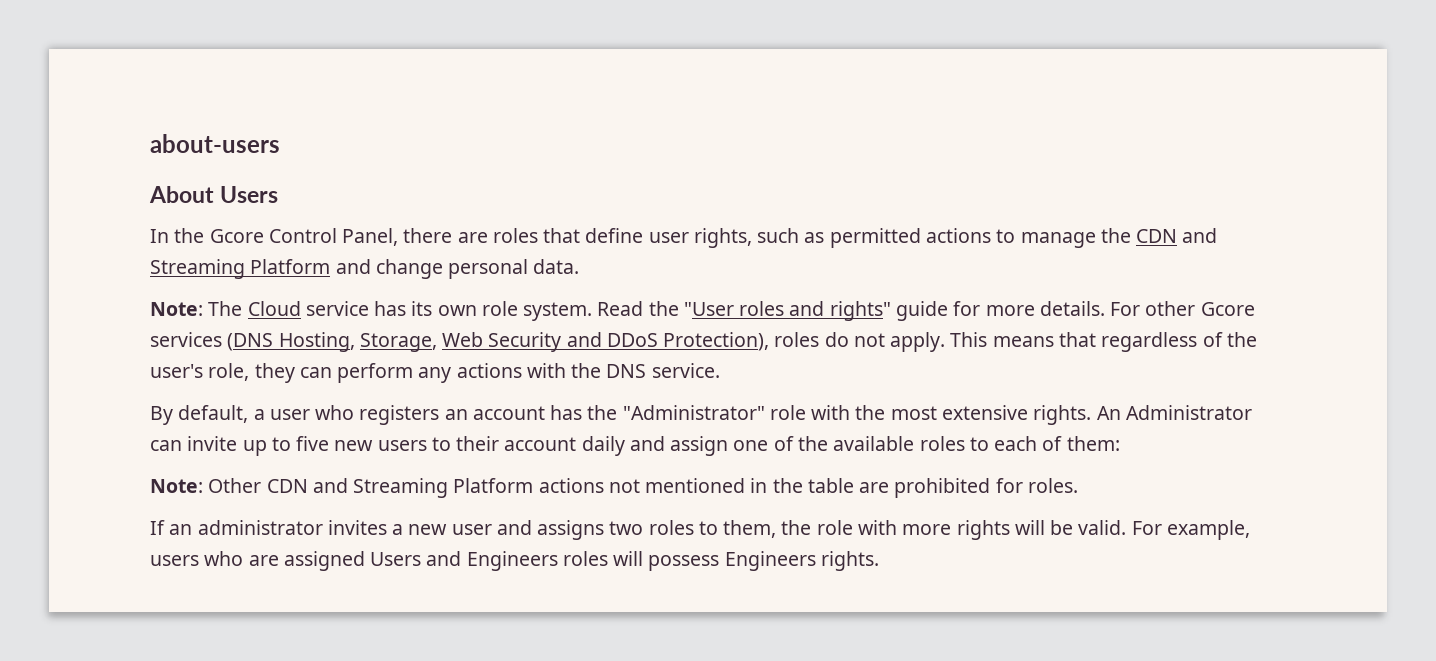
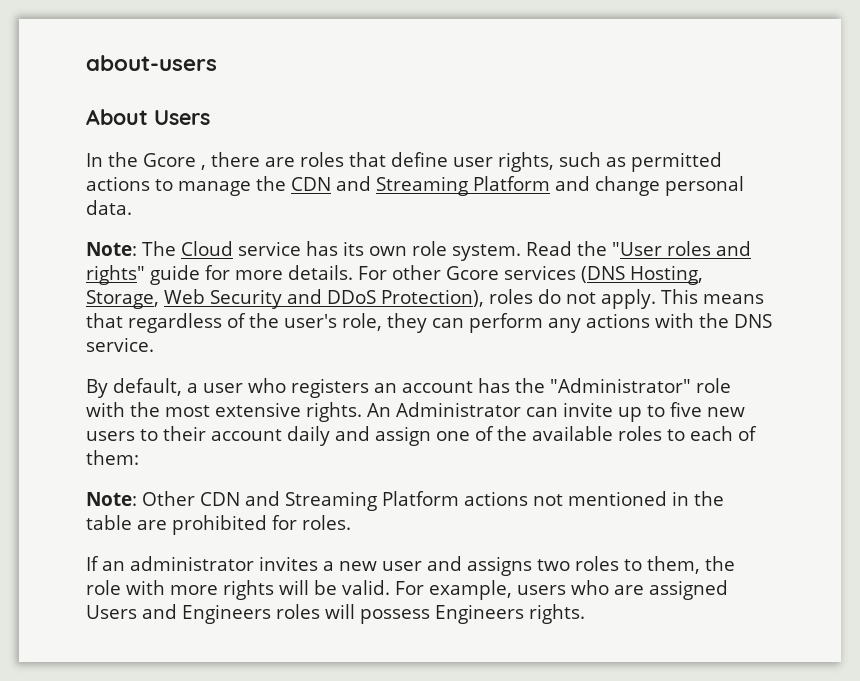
[268,228,399,246] Control Panel, -> [201,165,206,170] ,

